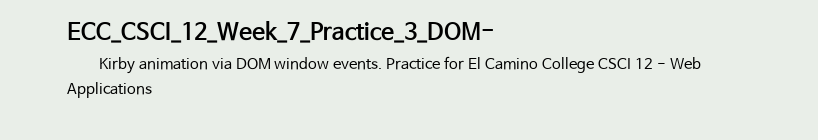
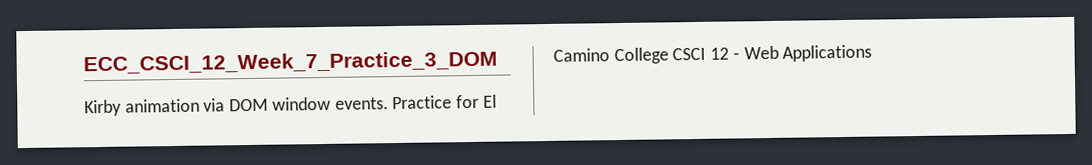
[67,21,494,43] ECC_CSCI_12_Week_7_Practice_3_DOM- -> [83,50,498,75] ECC_CSCI_12_Week_7_Practice_3_DOM

